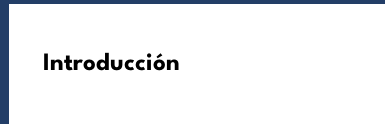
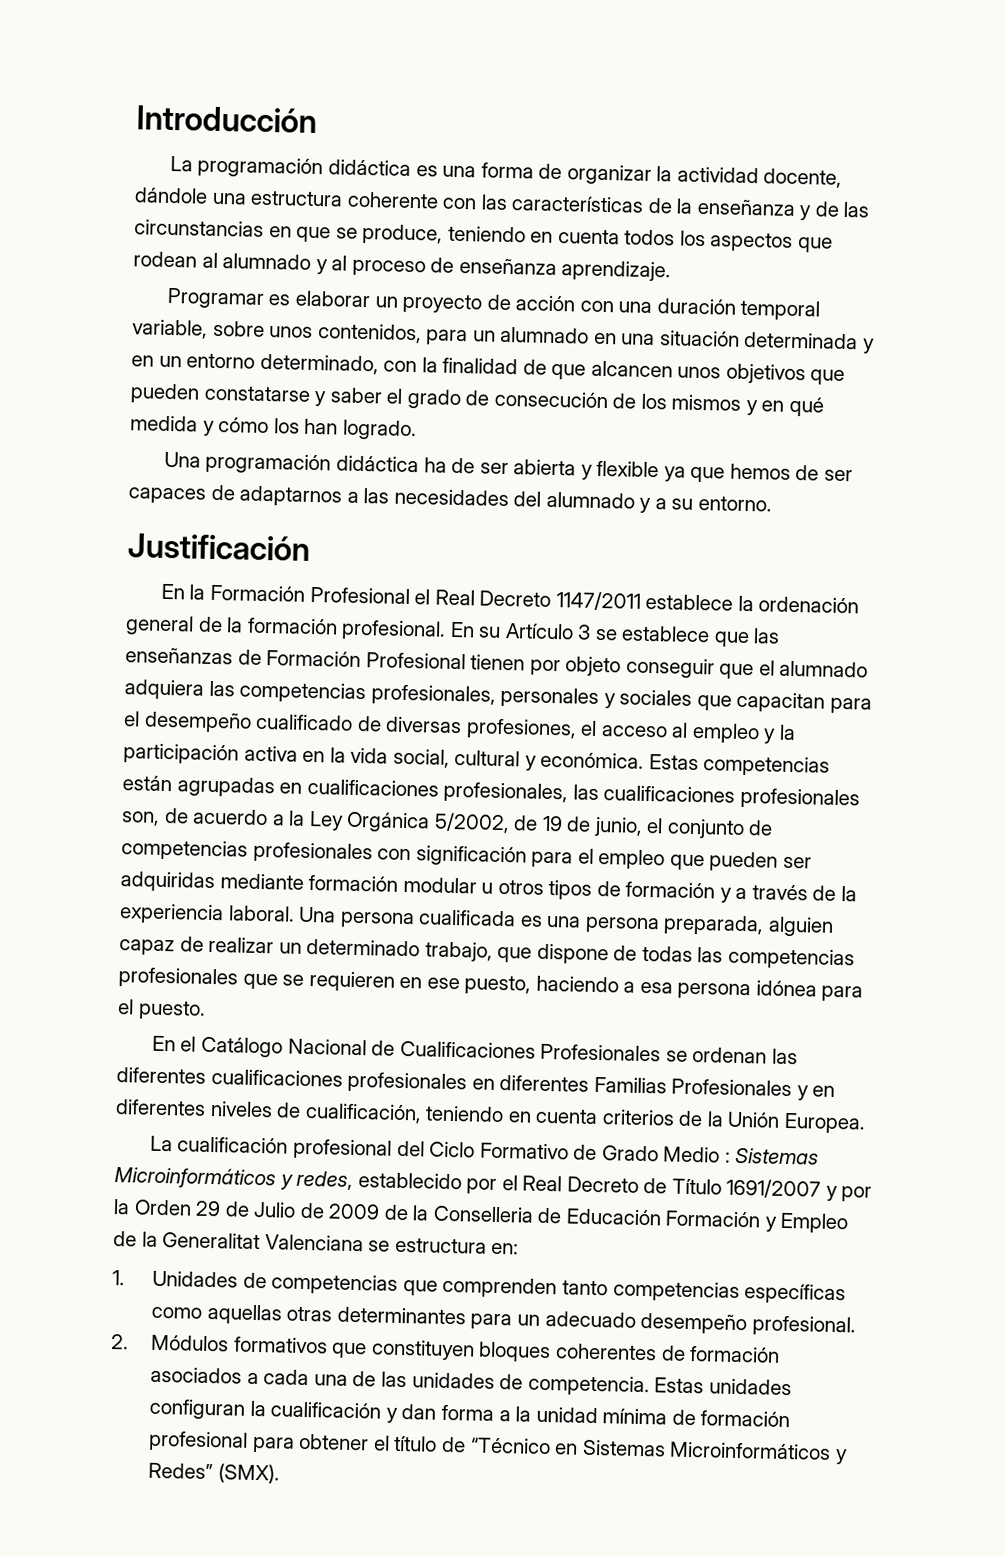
(180, 61) none -> [169,155,843,188] [134,187,871,221] [134,219,833,253] [133,251,672,282] [166,287,821,321] [132,319,875,354] [131,353,846,386] [130,383,824,417] [130,415,417,441] [163,451,853,483] [128,484,772,514] [127,533,310,561] [160,583,860,614] [125,615,781,648] [125,647,869,680] [124,679,872,714] [123,711,796,744] [123,743,831,777] [122,775,860,810] [121,807,774,840] [121,839,812,872] [120,871,857,903] [119,903,834,937] [119,936,855,970] [118,967,864,1002] [118,999,206,1020] [151,1035,798,1065] [116,1067,836,1101] [115,1099,866,1134] [149,1135,820,1165] [114,1166,873,1202] [113,1199,850,1234] [113,1231,520,1255] [112,1270,847,1305] [151,1303,856,1337] [111,1333,781,1363] [150,1366,792,1397] [149,1398,791,1428] [148,1430,848,1465] [148,1462,280,1484] // La programación didáctica es una forma de organizar la actividad docente, dándole una estructura coherente con las características de la enseñanza y de las circunstancias en que se produce, teniendo en cuenta todos los aspectos que rodean al alumnado y al proceso de enseñanza aprendizaje. // Programar es elaborar un proyecto de acción con una duración temporal variable, sobre unos contenidos, para un alumnado en una situación determinada y en un entorno determinado, con la finalidad de que alcancen unos objetivos que pueden constatarse y saber el grado de consecución de los mismos y en qué medida y cómo los han logrado. // Una programación didáctica ha de ser abierta y flexible ya que hemos de ser capaces de adaptarnos a las necesidades del alumnado y a su entorno. // Justificación // En la Formación Profesional el Real Decreto 1147/2011 establece la ordenación general de la formación profesional. En su Artículo 3 se establece que las enseñanzas de Formación Profesional tienen por objeto conseguir que el alumnado adquiera las competencias profesionales, personales y sociales que capacitan para el desempeño cualificado de diversas profesiones, el acceso al empleo y la participación activa en la vida social, cultural y económica. Estas competencias están agrupadas en cualificaciones profesionales, las cualificaciones profesionales son, de acuerdo a la Ley Orgánica 5/2002, de 19 de junio, el conjunto de competencias profesionales con significación para el empleo que pueden ser adquiridas mediante formación modular u otros tipos de formación y a través de la experiencia laboral. Una persona cualificada es una persona preparada, alguien capaz de realizar un determinado trabajo, que dispone de todas las competencias profesionales que se requieren en ese puesto, haciendo a esa persona idónea para el puesto. // En el Catálogo Nacional de Cualificaciones Profesionales se ordenan las diferentes cualificaciones profesionales en diferentes Familias Profesionales y en diferentes niveles de cualificación, teniendo en cuenta criterios de la Unión Europea. // La cualificación profesional del Ciclo Formativo de Grado Medio : Sistemas Microinformáticos y redes, establecido por el Real Decreto de Título 1691/2007 y por la Orden 29 de Julio de 2009 de la Conselleria de Educación Formación y Empleo de la Generalitat Valenciana se estructura en: // 1. Unidades de competencias que comprenden tanto competencias específicas como aquellas otras determinantes para un adecuado desempeño profesional. // 2. Módulos formativos que constituyen bloques coherentes de formación asociados a cada una de las unidades de competencia. Estas unidades configuran la cualificación y dan forma a la unidad mínima de formación profesional para obtener el título de “Técnico en Sistemas Microinformáticos y Redes” (SMX).

